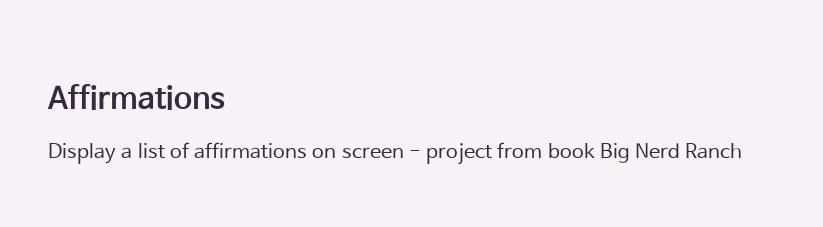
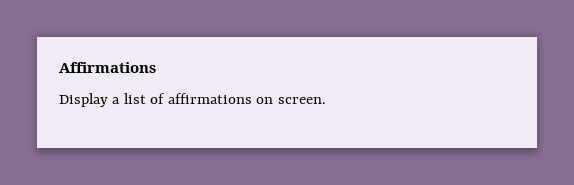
[341,142,743,165] screen - project from book Big Nerd Ranch -> [277,97,326,104] screen.

